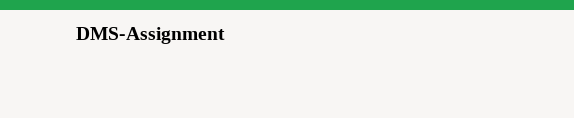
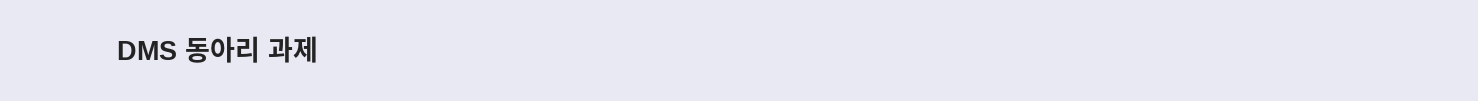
[76,27,225,44] DMS-Assignment -> [117,36,318,63] DMS 동아리 과제

